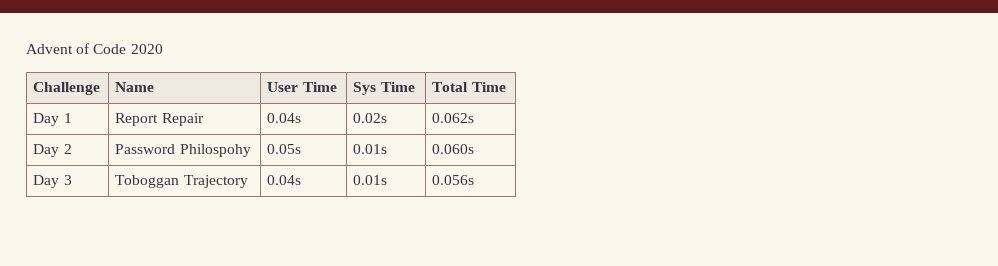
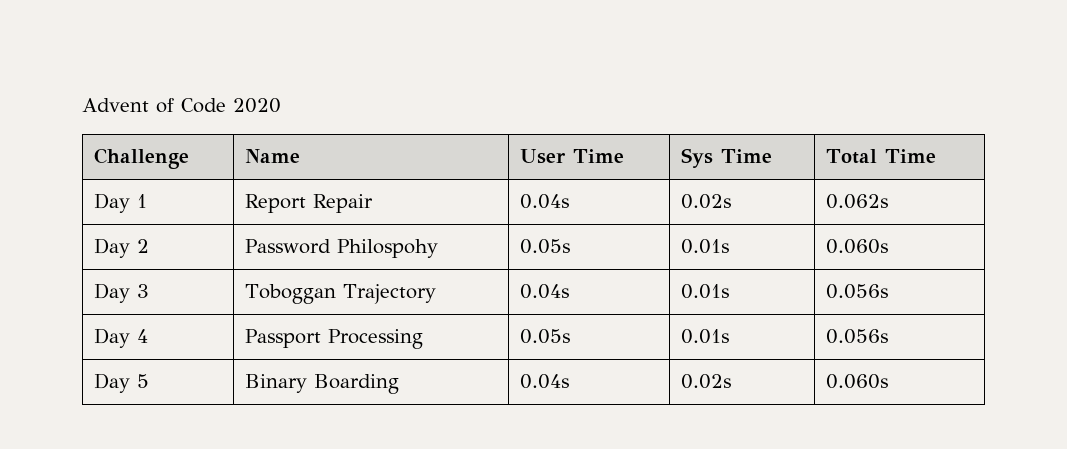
(475, 180) none -> [94,328,149,348] [245,329,424,349] [520,329,571,344] [681,329,730,344] [826,329,889,344] [94,373,150,393] [245,374,400,394] [520,374,570,389] [681,374,732,389] [826,374,889,389] // Day 4 | Passport Processing | 0.05s | 0.01s | 0.056s // Day 5 | Binary Boarding | 0.04s | 0.02s | 0.060s

